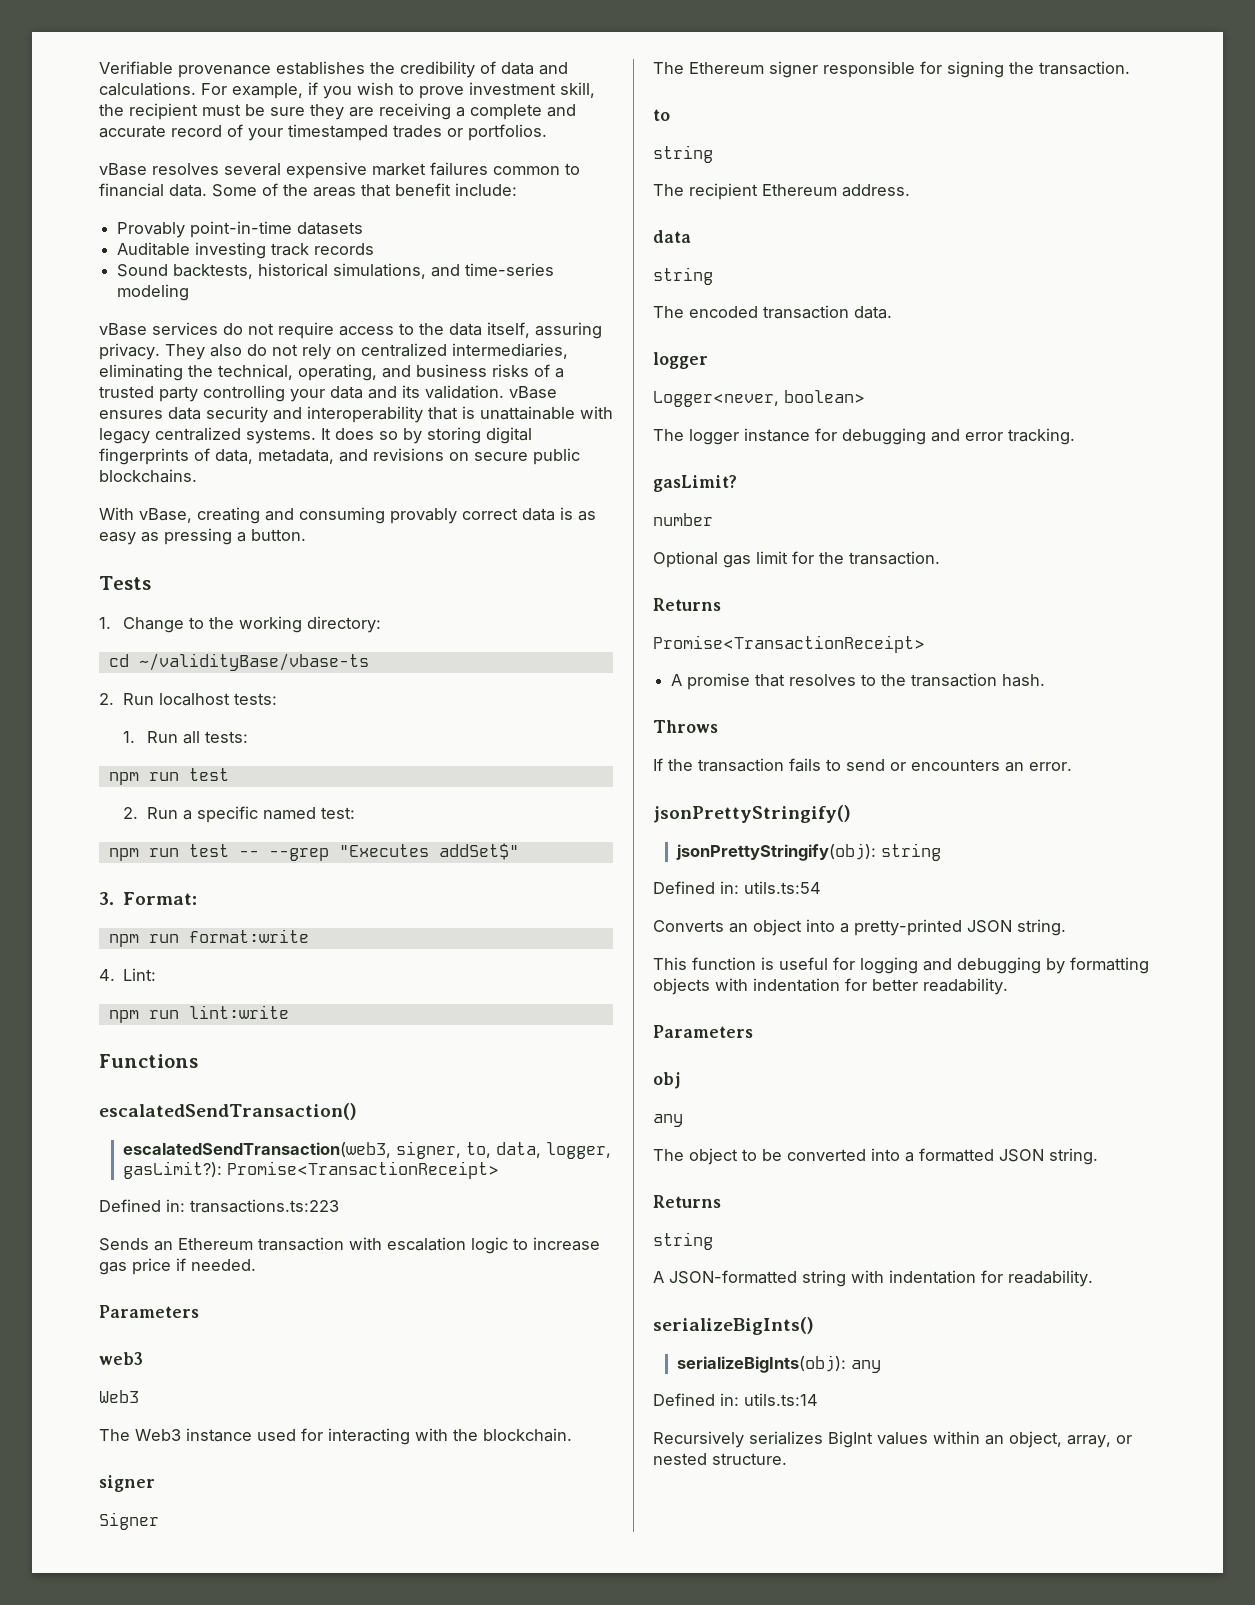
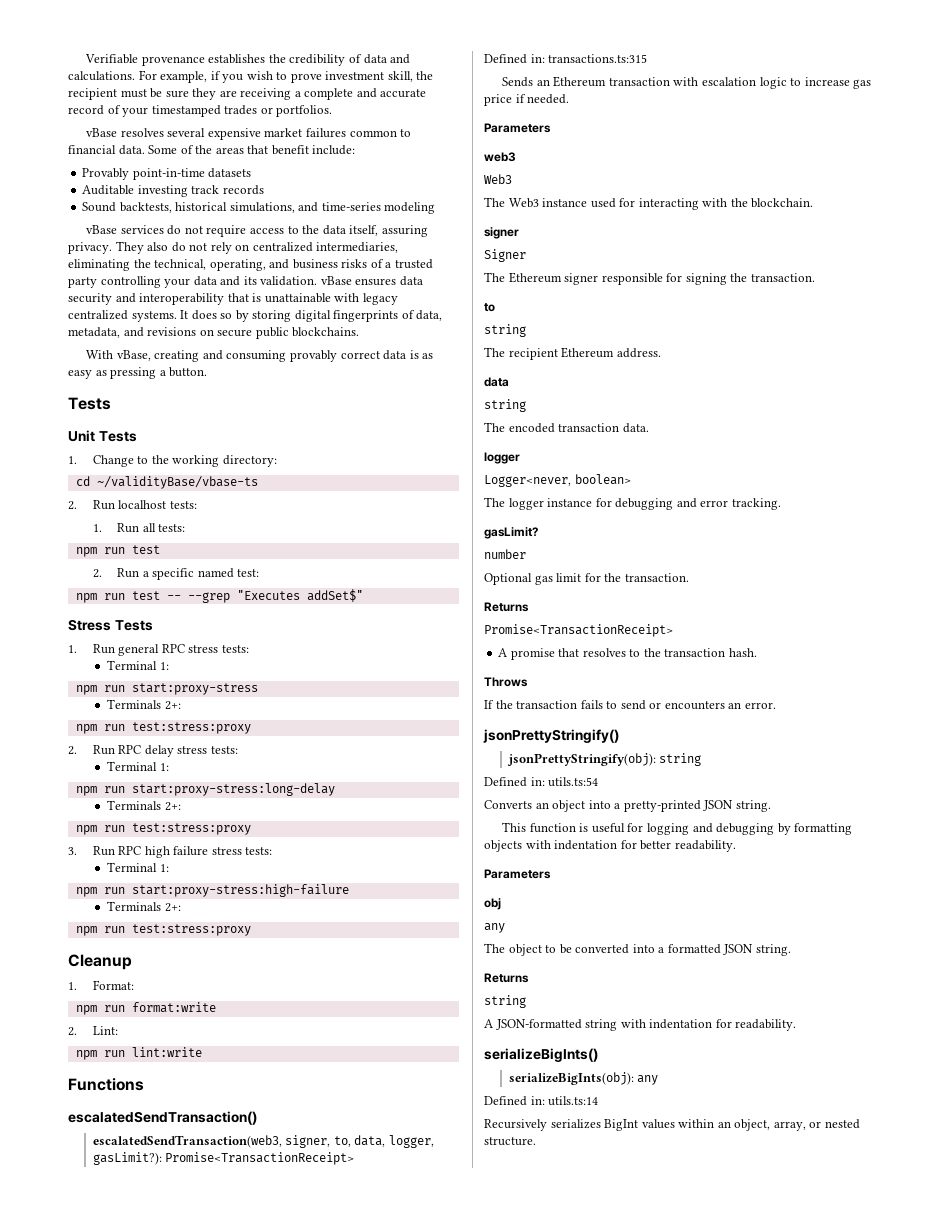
(151, 583) none -> [68,430,137,442] // Unit Tests
[99,892,114,905] 3. -> [68,619,153,631] [68,644,249,656] [107,660,169,670] [75,683,258,695] [107,699,181,710] [75,722,251,734] [68,745,238,757] [107,761,169,771] [75,783,335,796] [107,800,181,811] [75,823,251,835] [68,846,273,858] [107,862,169,872] [75,884,349,897] [107,901,181,912] [75,924,251,936] [68,954,132,970] [68,982,77,990] Stress Tests // 1. Run general RPC stress tests: // Terminal 1: // npm run start:proxy-stress // Terminals 2+: // npm run test:stress:proxy // 2. Run RPC delay stress tests: // Terminal 1: // npm run start:proxy-stress:long-delay // Terminals 2+: // npm run test:stress:proxy // 3. Run RPC high failure stress tests: // Terminal 1: // npm run start:proxy-stress:high-failure // Terminals 2+: // npm run test:stress:proxy // Cleanup // 1.
[99,969,115,981] 4. -> [68,1027,77,1036] 2.
[190,1199,339,1213] transactions.ts:223 -> [548,54,648,63] transactions.ts:315

